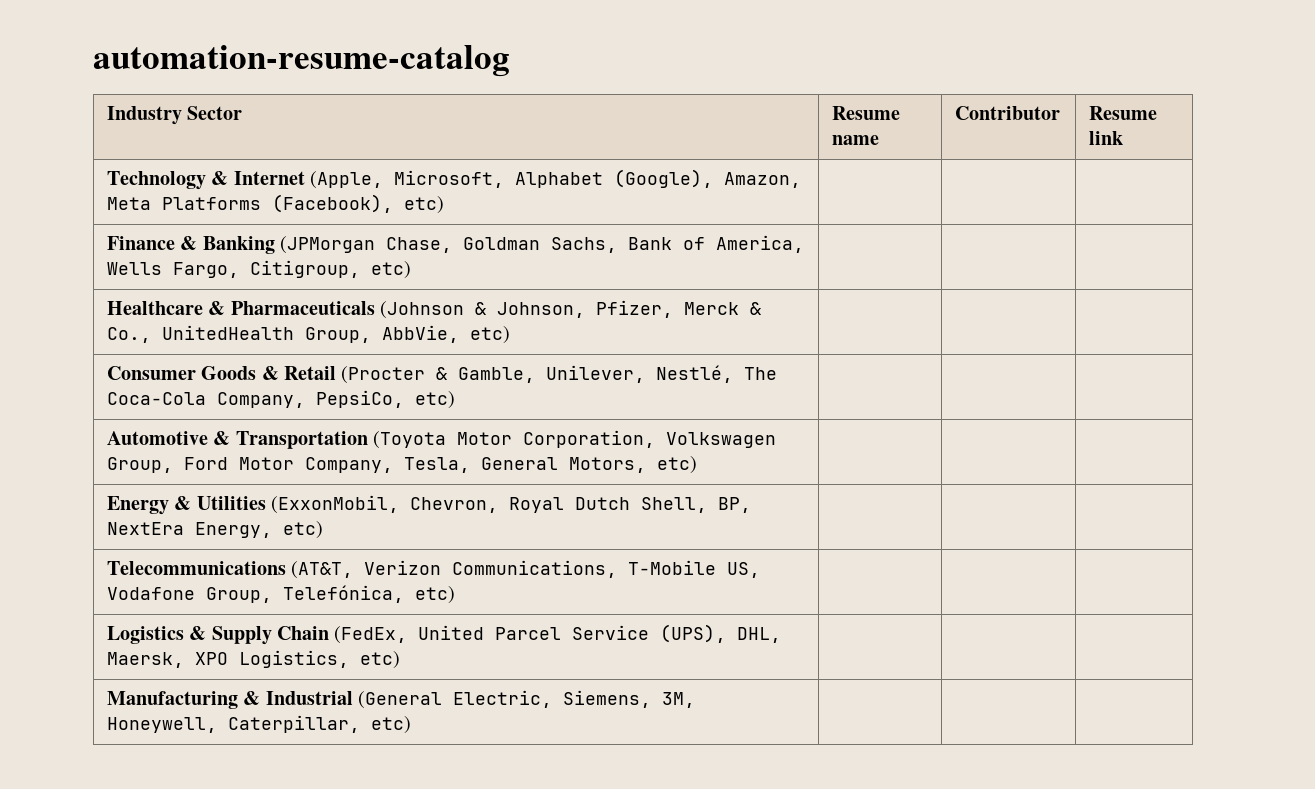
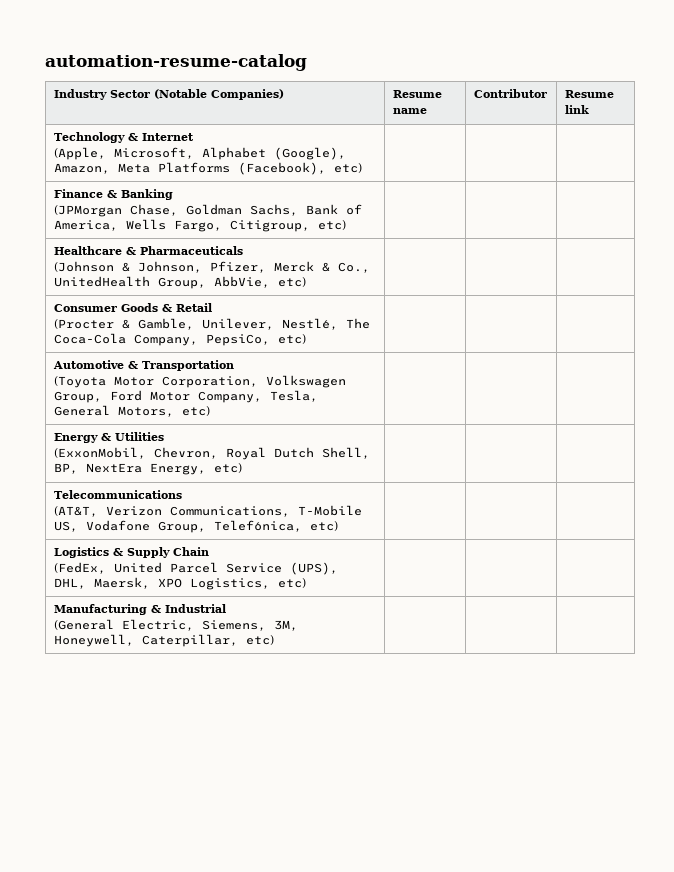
(243, 113) none -> [153,89,284,100] (Notable Companies)
(305, 178) none -> (194, 137) //
(275, 245) none -> (173, 194) //
(375, 308) none -> (243, 250) //
(337, 373) none -> (212, 307) //
(368, 440) none -> (234, 365) //
(266, 503) none -> (164, 436) //
(286, 568) none -> (182, 494) //
(330, 633) none -> (209, 551) //
(353, 698) none -> (226, 608) //

